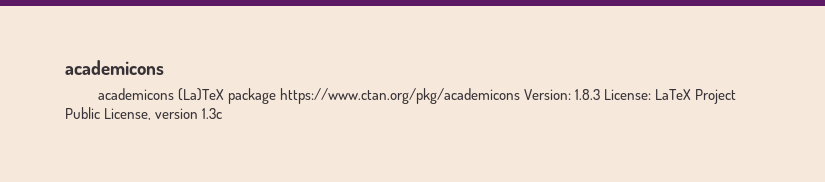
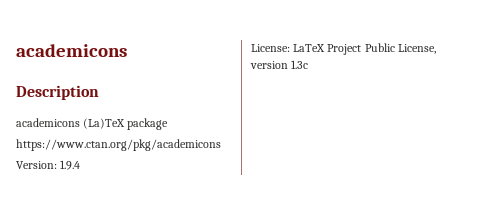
[65,60,164,75] academicons -> [16,44,127,57] [16,85,99,100] academicons // Description
(276, 96) none -> (169, 124) //
[523,89,600,100] Version: 1.8.3 -> [16,160,81,170] // Version: 1.9.4 //

